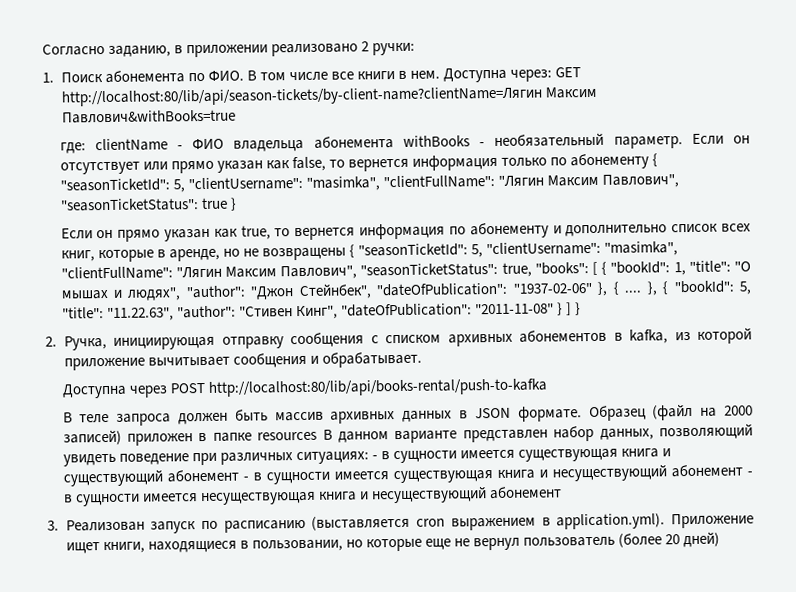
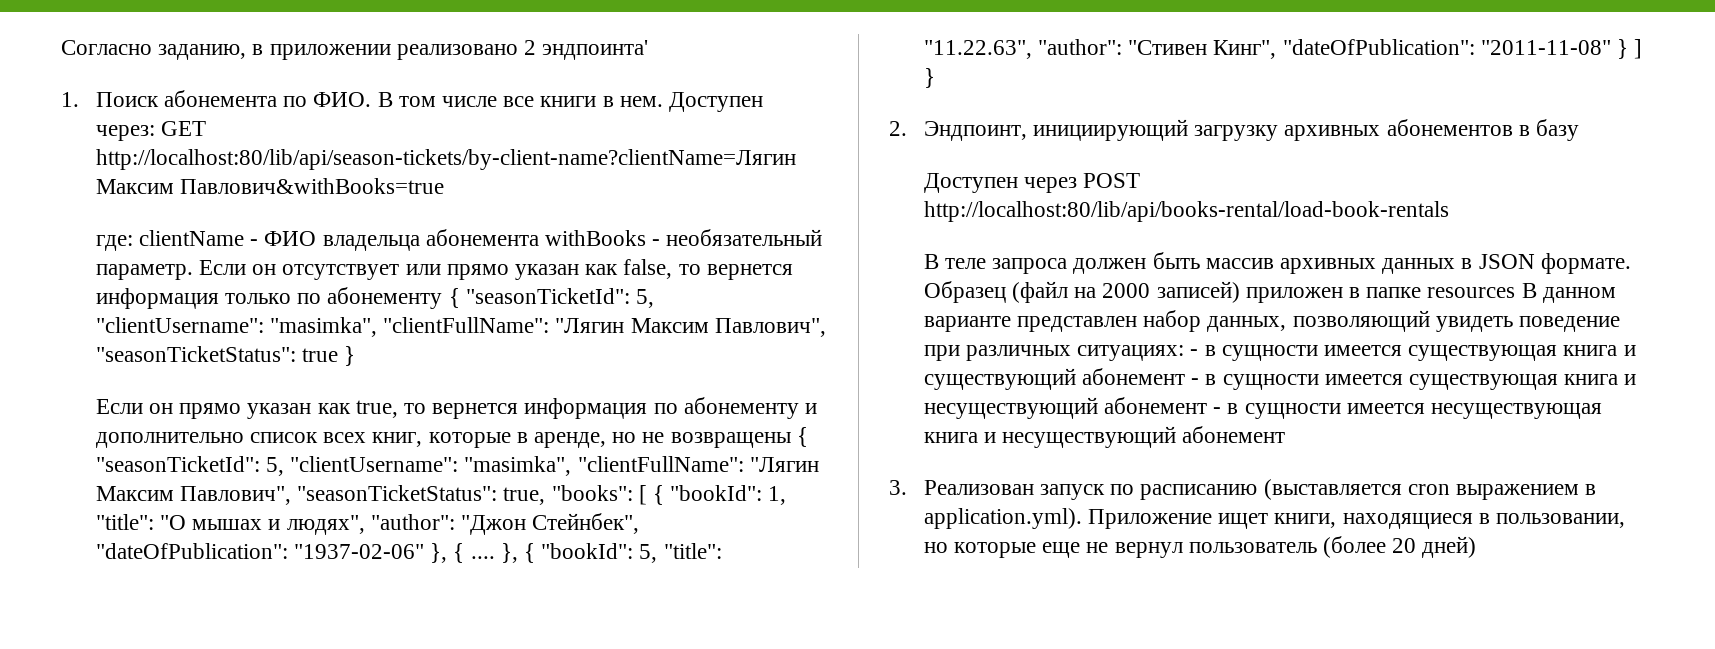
[372,42,416,56] ручки: -> [542,40,649,60] эндпоинта'
[443,67,508,83] Доступна -> [669,92,764,112] Доступен
[63,327,752,351] [63,351,422,371] [61,383,127,399] Ручка, инициирующая отправку сообщения с списком архивных абонементов в kafka, из которой приложение вычитывает сообщения и обрабатывает. // Доступна -> [923,119,1579,141] [923,173,1018,193] Эндпоинт, инициирующий загрузку архивных абонементов в базу // Доступен
[207,378,548,397] http://localhost:80/lib/api/books-rental/push-to-kafka -> [923,201,1449,222] http://localhost:80/lib/api/books-rental/load-book-rentals

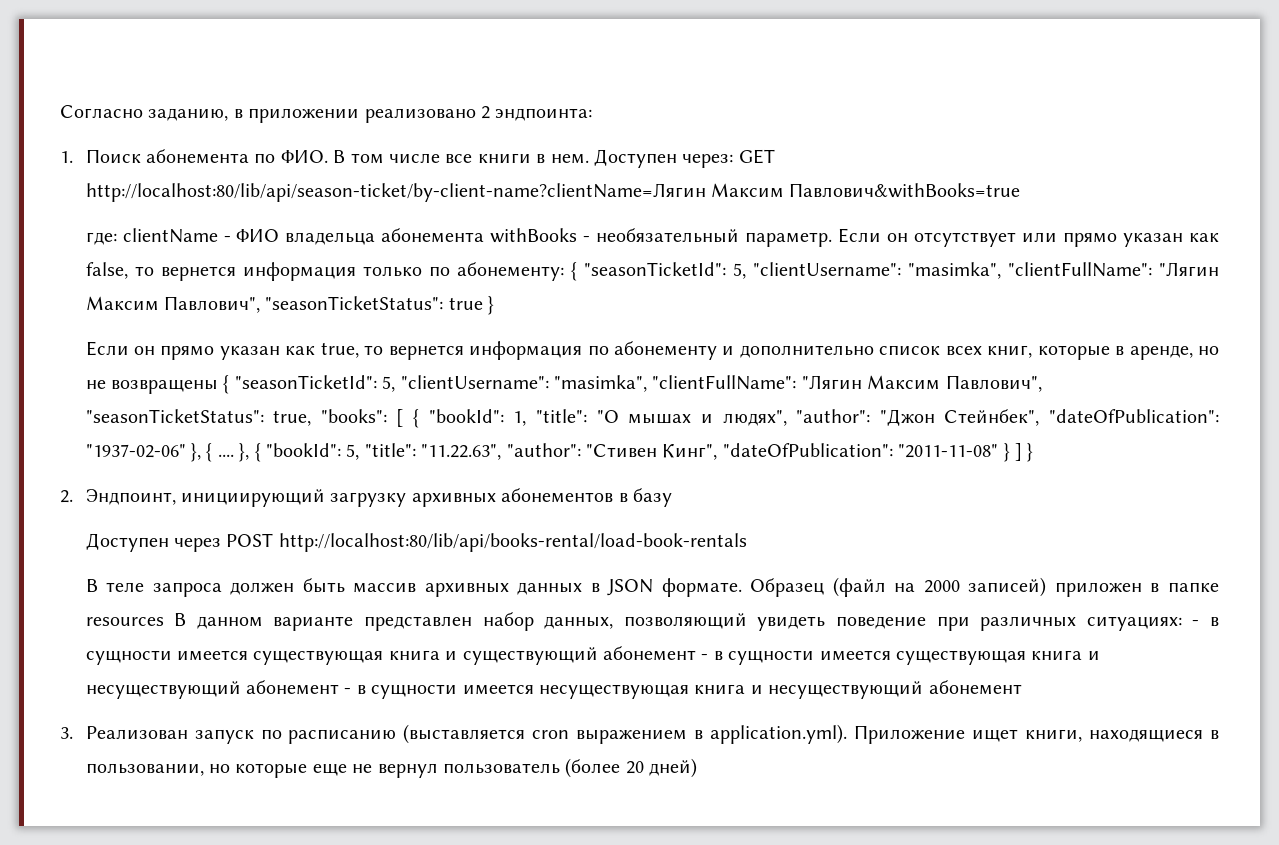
[542,40,649,60] эндпоинта' -> [495,108,593,121] эндпоинта:
[95,149,796,170] http://localhost:80/lib/api/season-tickets/by-client-name?clientName=Лягин -> [85,183,706,202] http://localhost:80/lib/api/season-ticket/by-client-name?clientName=Лягин
[327,287,443,309] абонементу -> [456,262,564,281] абонементу:

